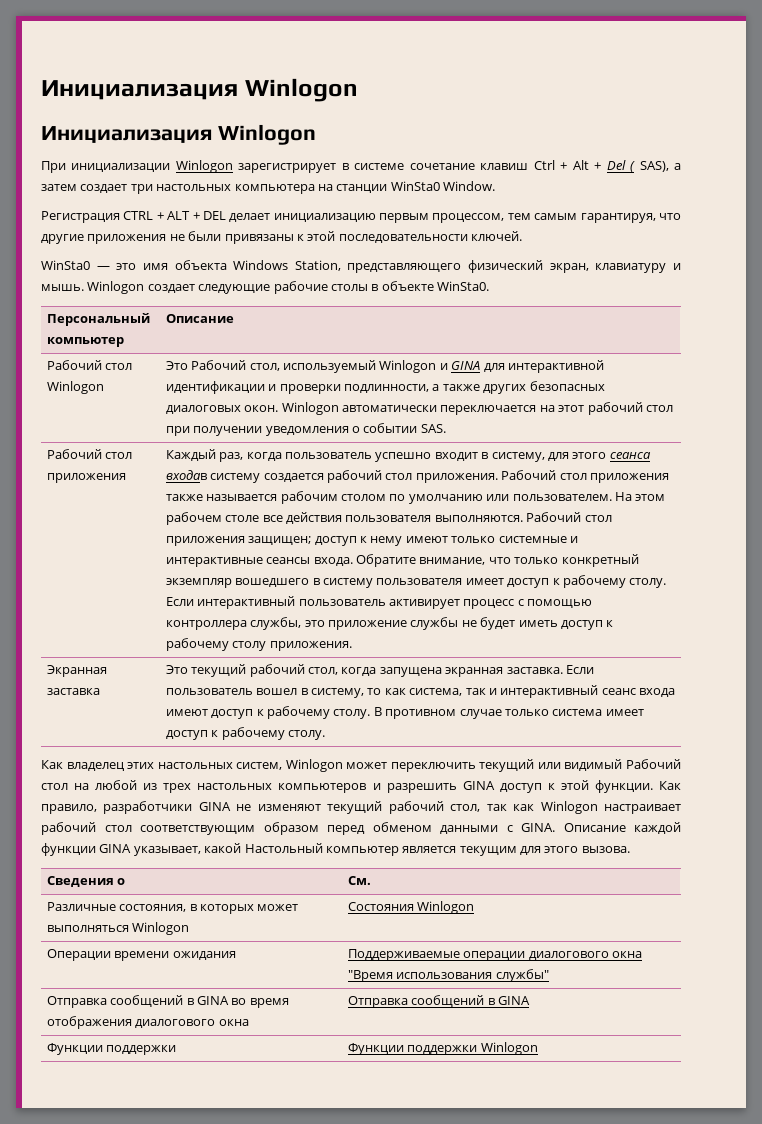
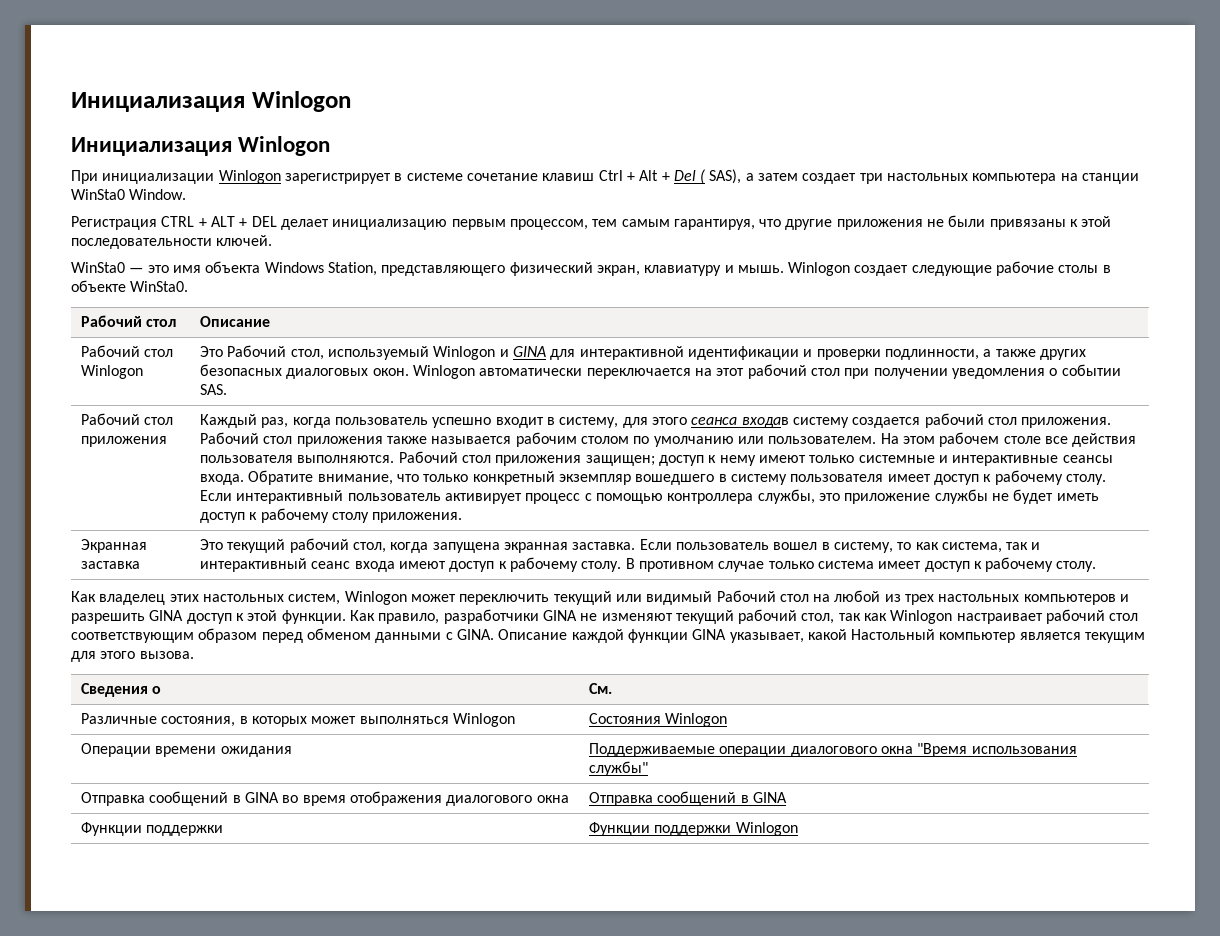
[46,313,150,326] [46,337,124,347] Персональный компьютер -> [81,315,177,327] Рабочий стол

